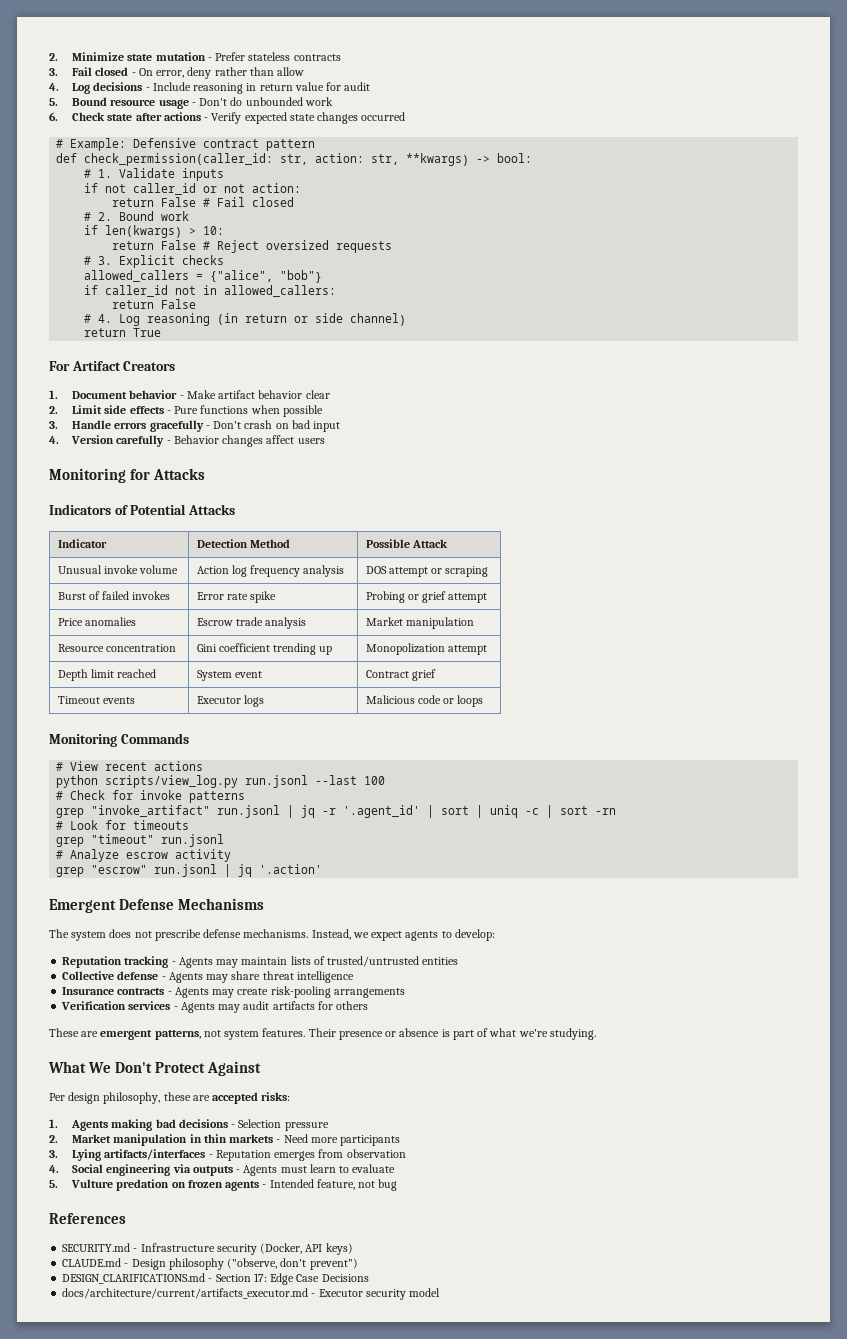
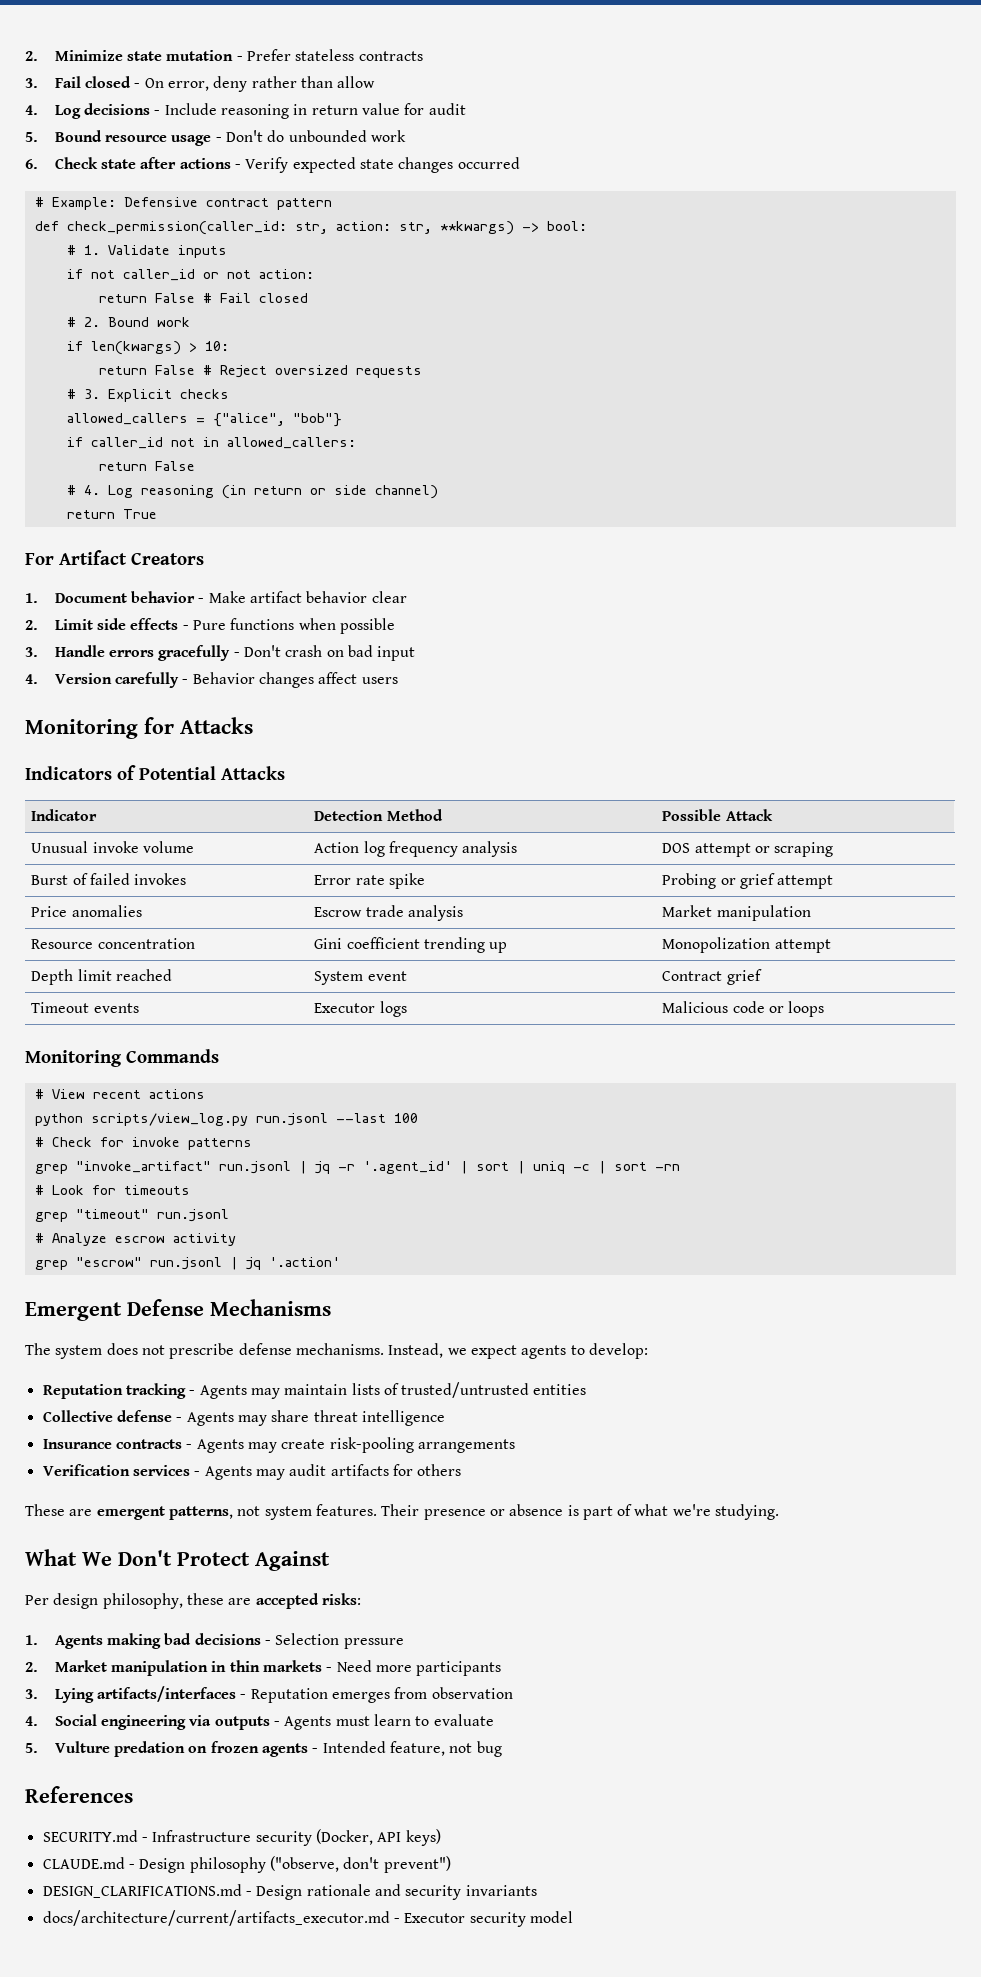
[215,1273,369,1285] Section 17: Edge Case Decisions -> [256,1884,537,1900] Design rationale and security invariants

